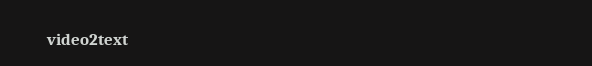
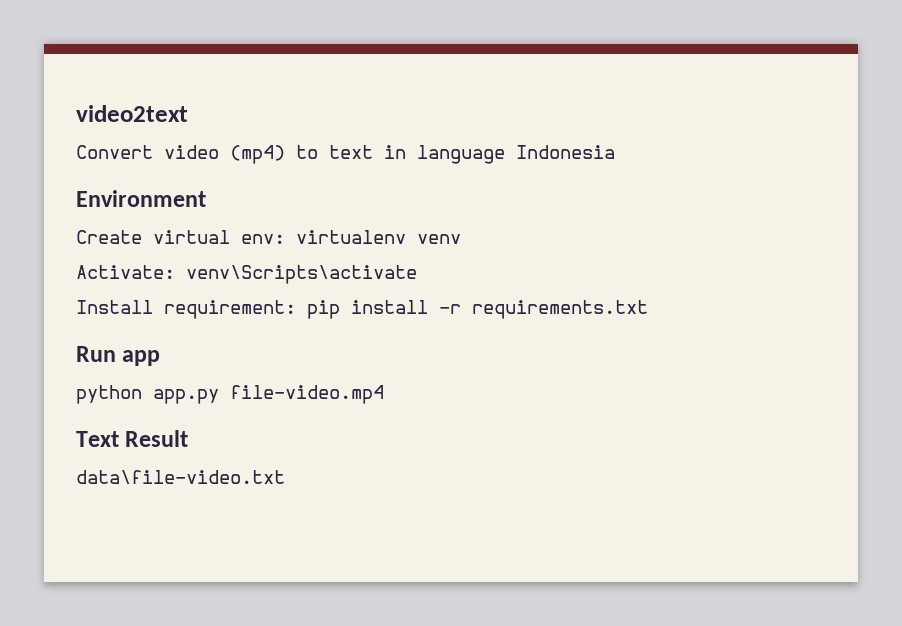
(129, 39) none -> [76,145,615,164] [76,190,206,207] [76,230,461,244] [76,265,417,284] [76,300,648,319] [76,346,161,366] [76,385,384,404] [76,430,189,447] [76,470,285,484] // Convert video (mp4) to text in language Indonesia // Environment // Create virtual env: virtualenv venv // Activate: venv\Scripts\activate // Install requirement: pip install -r requirements.txt // Run app // python app.py file-video.mp4 // Text Result // data\file-video.txt

